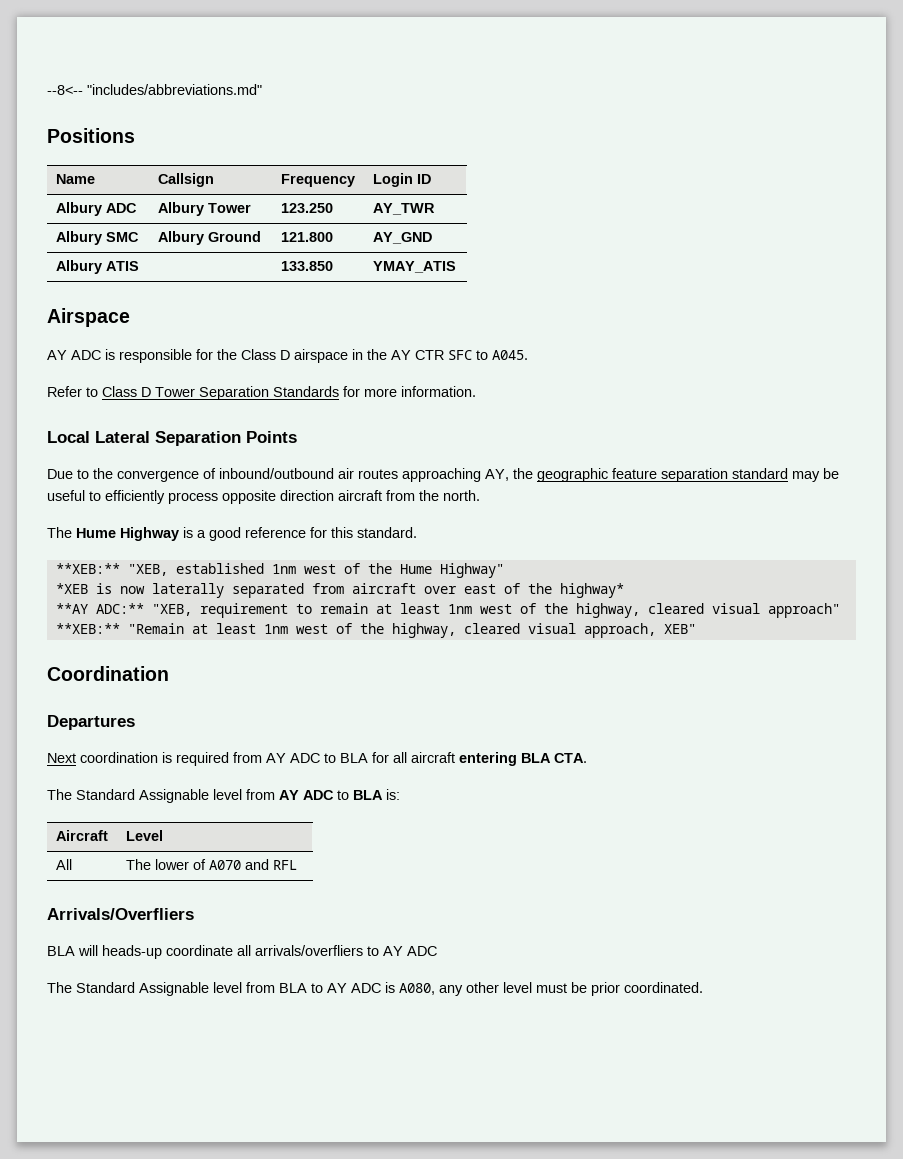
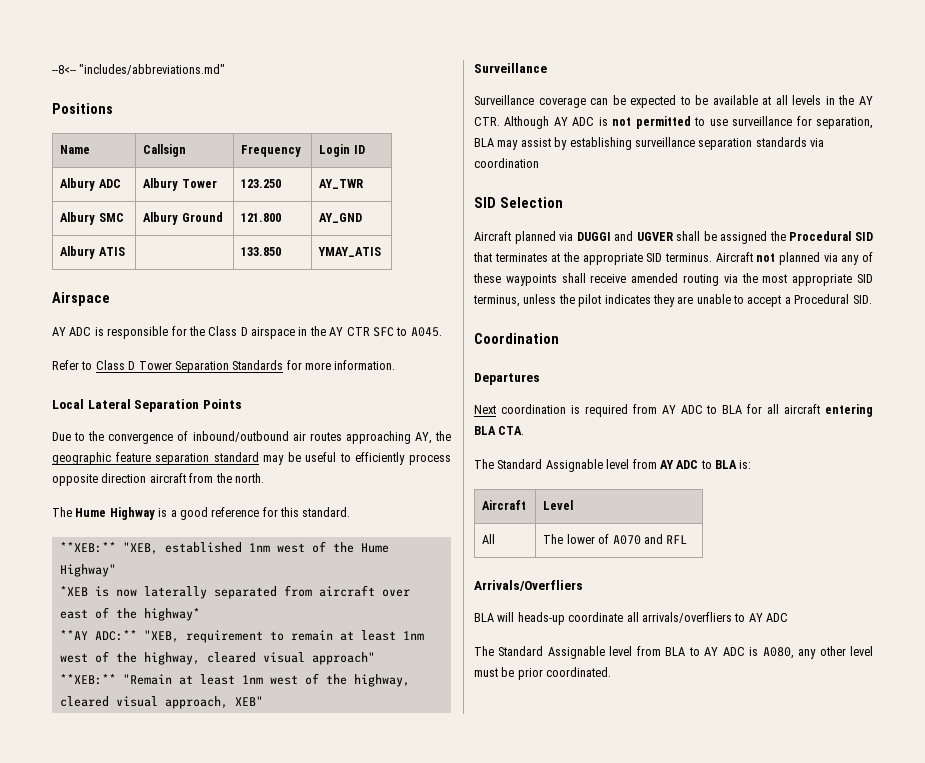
(696, 629) none -> [474,63,547,73] [474,95,874,108] [474,116,873,129] [474,137,824,150] [474,158,539,168] [474,197,563,208] [474,231,873,244] [473,252,873,265] [473,273,873,286] [473,294,872,307] // Surveillance // Surveillance coverage can be expected to be available at all levels in the AY CTR. Although AY ADC is not permitted to use surveillance for separation, BLA may assist by establishing surveillance separation standards via coordination // SID Selection // Aircraft planned via DUGGI and UGVER shall be assigned the Procedural SID that terminates at the appropriate SID terminus. Aircraft not planned via any of these waypoints shall receive amended routing via the most appropriate SID terminus, unless the pilot indicates they are unable to accept a Procedural SID.

